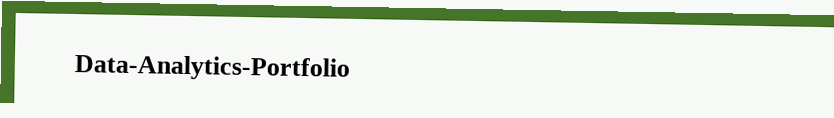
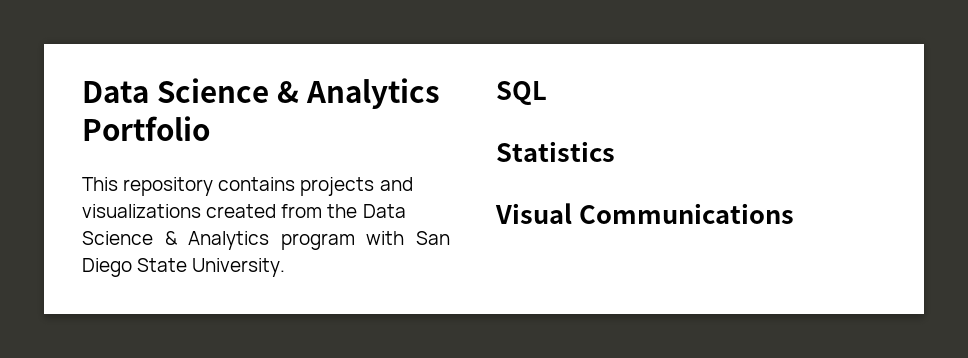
[74,54,350,82] Data-Analytics-Portfolio -> [82,78,440,109] [82,116,210,141] [82,177,413,196] [82,204,406,218] [82,231,451,250] [82,258,286,277] [496,81,547,106] [496,141,615,162] [495,203,794,224] Data Science & Analytics Portfolio // This repository contains projects and visualizations created from the Data Science & Analytics program with San Diego State University. // SQL // Statistics // Visual Communications

